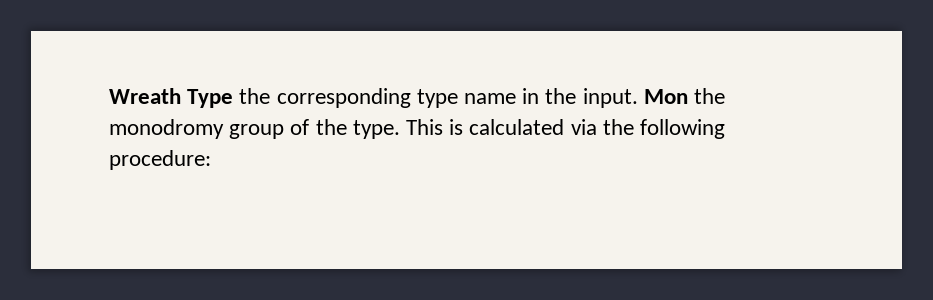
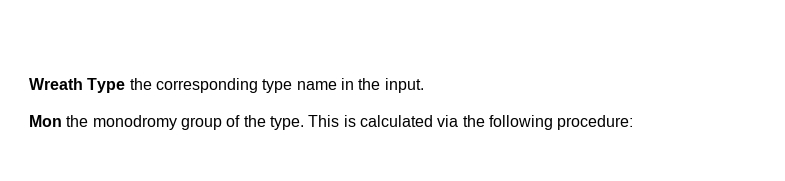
(638, 98) none -> (424, 85) //

